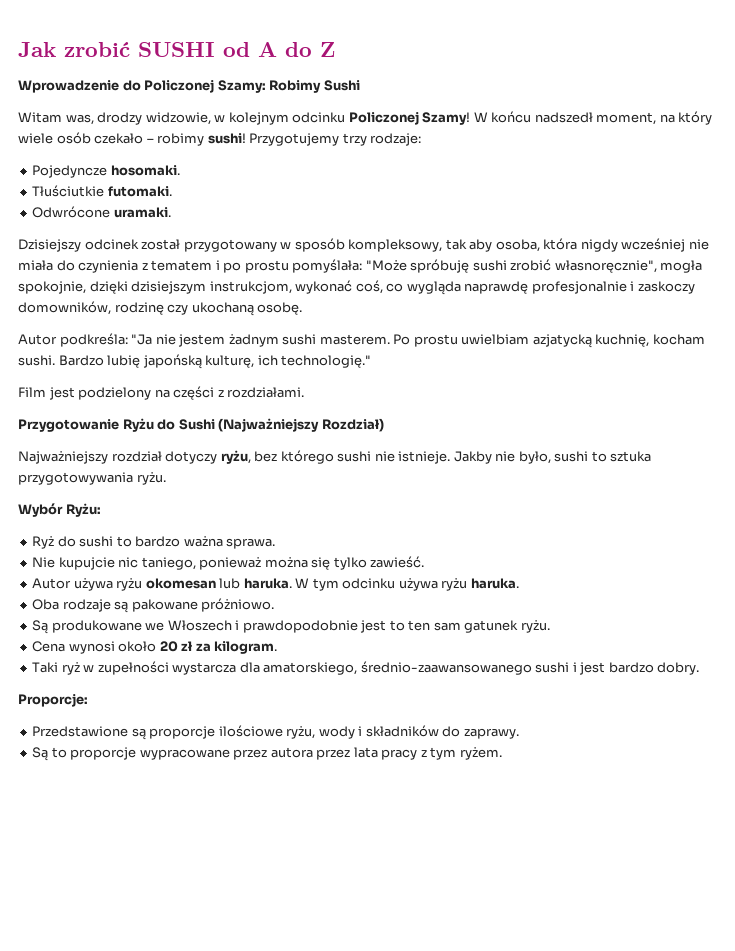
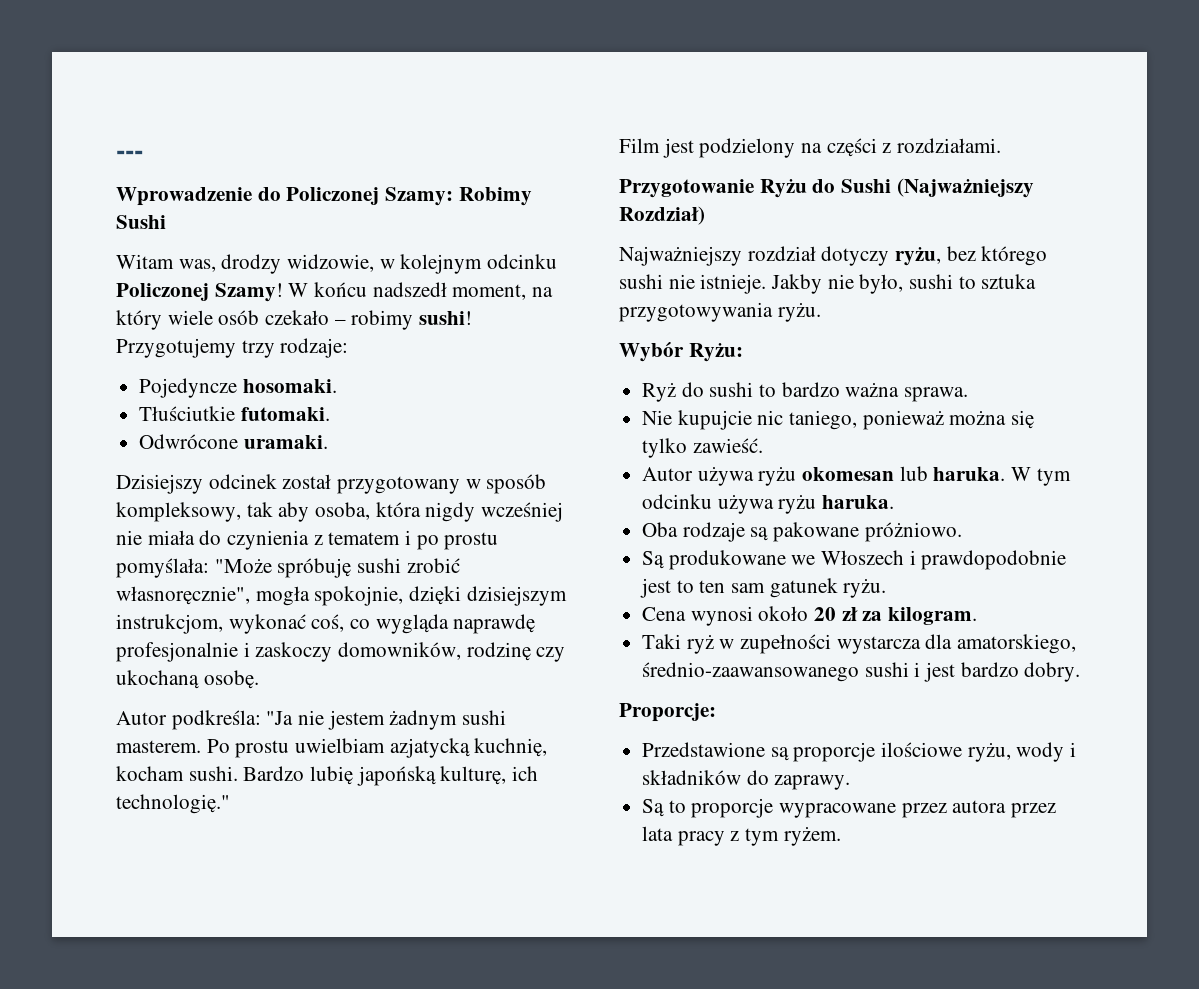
[18,42,335,57] Jak zrobić SUSHI od A do Z -> [116,150,143,159] ---

